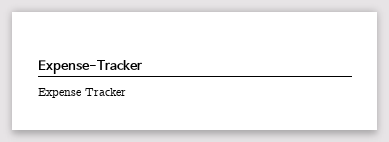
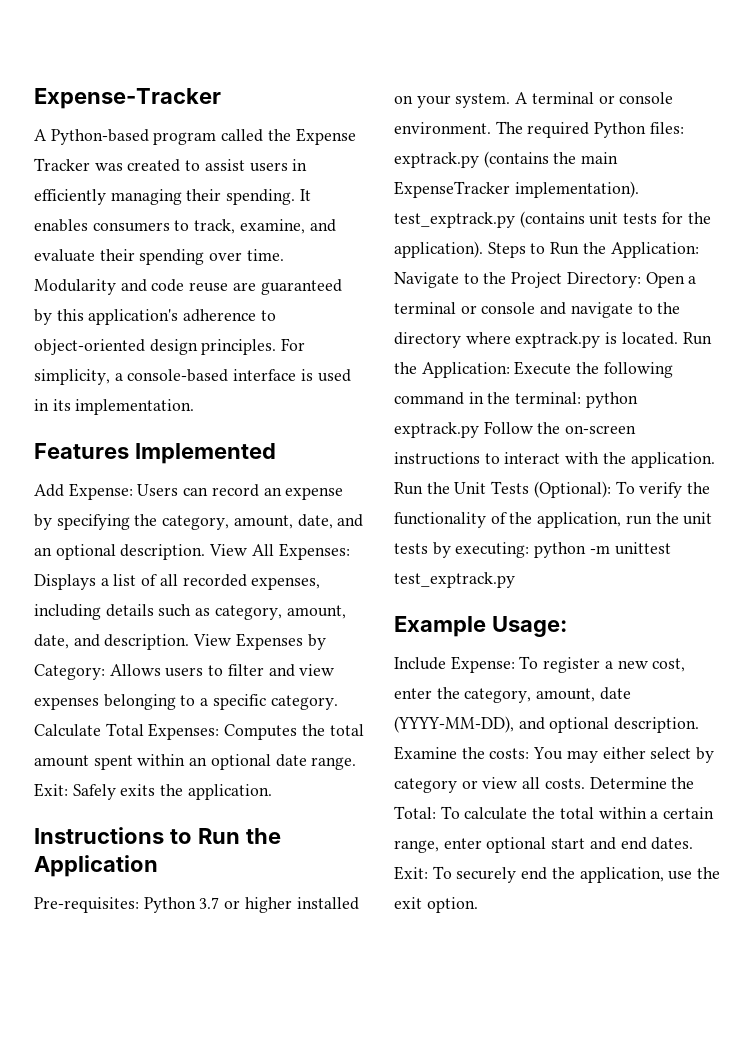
[38,88,126,98] Expense Tracker -> [34,128,356,145] [34,158,308,172] [34,189,311,205] [34,219,336,234] [34,249,284,265] [34,279,342,295] [34,309,276,325] [34,338,306,355] [34,369,351,385] [34,399,195,415] [34,443,276,464] [34,483,344,500] [34,514,364,530] [34,543,350,560] [34,574,321,590] [34,604,346,620] [34,633,326,650] [34,664,335,680] [34,694,338,710] [34,723,364,740] [34,754,357,770] [34,783,272,800] [34,827,281,844] [34,855,158,877] [34,897,359,913] [394,92,674,108] [394,121,684,138] [394,151,619,168] [394,181,639,198] [394,211,711,228] [394,241,699,258] [394,272,697,288] [394,302,681,318] [394,332,712,348] [394,361,673,378] [394,392,638,408] [394,421,637,438] [394,452,715,468] [394,481,711,498] [394,512,713,528] [394,542,671,558] [394,572,515,588] [394,616,567,637] [394,656,686,673] [394,687,631,703] [394,716,700,733] [394,746,715,763] [394,777,695,793] [394,806,715,820] [394,837,694,853] [394,866,721,883] [394,897,478,913] A Python-based program called the Expense Tracker was created to assist users in efficiently managing their spending. It enables consumers to track, examine, and evaluate their spending over time. Modularity and code reuse are guaranteed by this application's adherence to object-oriented design principles. For simplicity, a console-based interface is used in its implementation. // Features Implemented // Add Expense: Users can record an expense by specifying the category, amount, date, and an optional description. View All Expenses: Displays a list of all recorded expenses, including details such as category, amount, date, and description. View Expenses by Category: Allows users to filter and view expenses belonging to a specific category. Calculate Total Expenses: Computes the total amount spent within an optional date range. Exit: Safely exits the application. // Instructions to Run the Application // Pre-requisites: Python 3.7 or higher installed on your system. A terminal or console environment. The required Python files: exptrack.py (contains the main ExpenseTracker implementation). test_exptrack.py (contains unit tests for the application). Steps to Run the Application: Navigate to the Project Directory: Open a terminal or console and navigate to the directory where exptrack.py is located. Run the Application: Execute the following command in the terminal: python exptrack.py Follow the on-screen instructions to interact with the application. Run the Unit Tests (Optional): To verify the functionality of the application, run the unit tests by executing: python -m unittest test_exptrack.py // Example Usage: // Include Expense: To register a new cost, enter the category, amount, date (YYYY-MM-DD), and optional description. Examine the costs: You may either select by category or view all costs. Determine the Total: To calculate the total within a certain range, enter optional start and end dates. Exit: To securely end the application, use the exit option.

